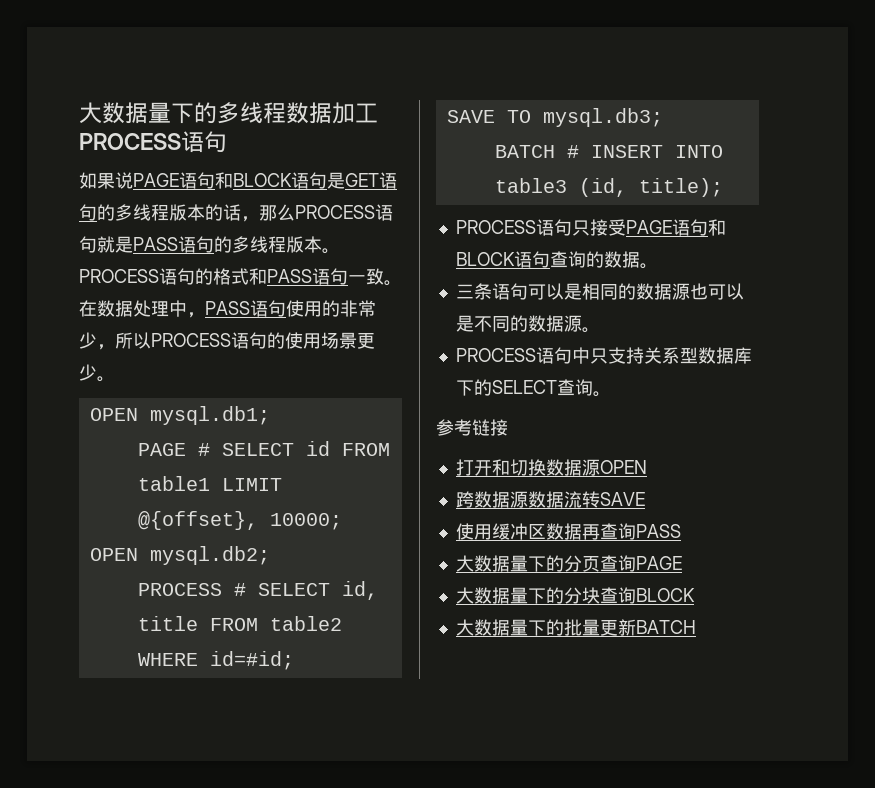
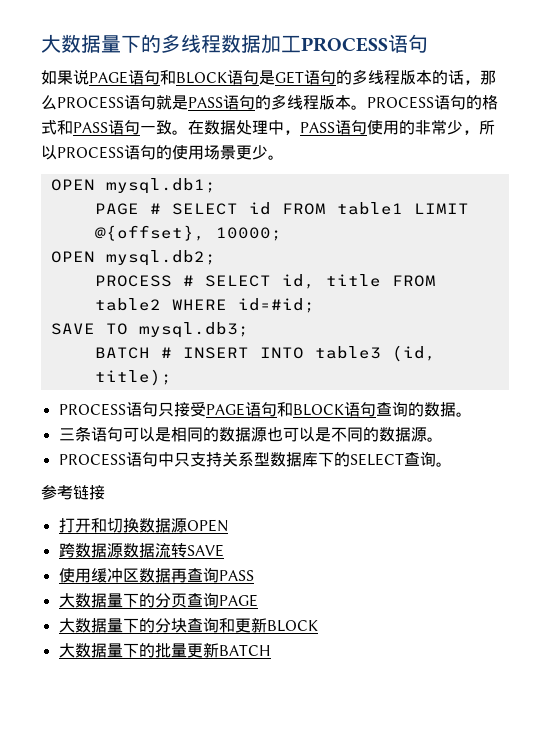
(636, 595) none -> [218,617,267,633] 和更新

